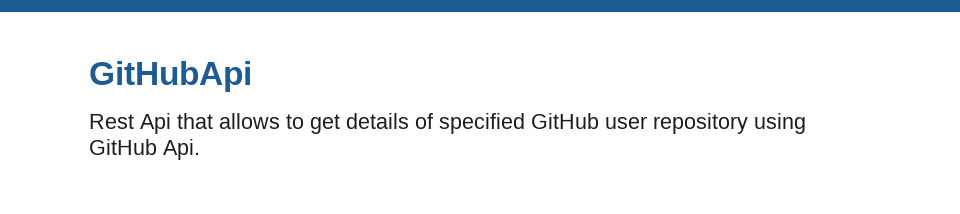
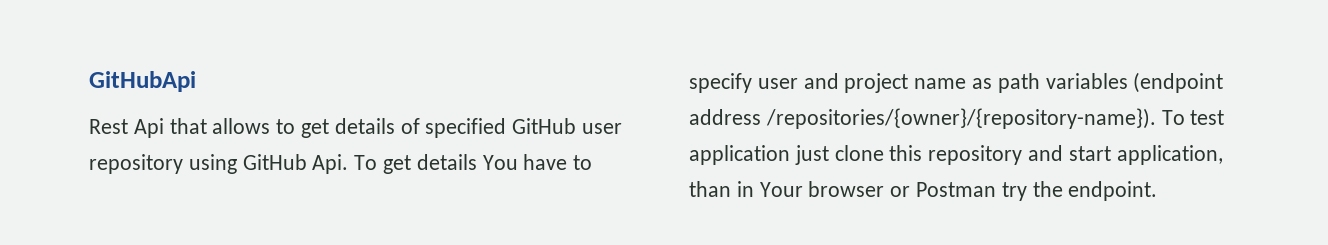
(200, 149) none -> [354,154,593,174] [689,72,1224,93] [689,108,1225,129] [689,145,1223,165] [689,181,1158,201] To get details You have to specify user and project name as path variables (endpoint address /repositories/{owner}/{repository-name}). To test application just clone this repository and start application, than in Your browser or Postman try the endpoint.

